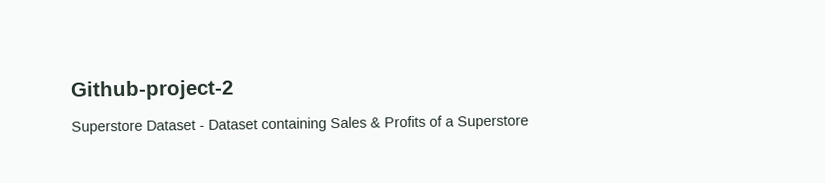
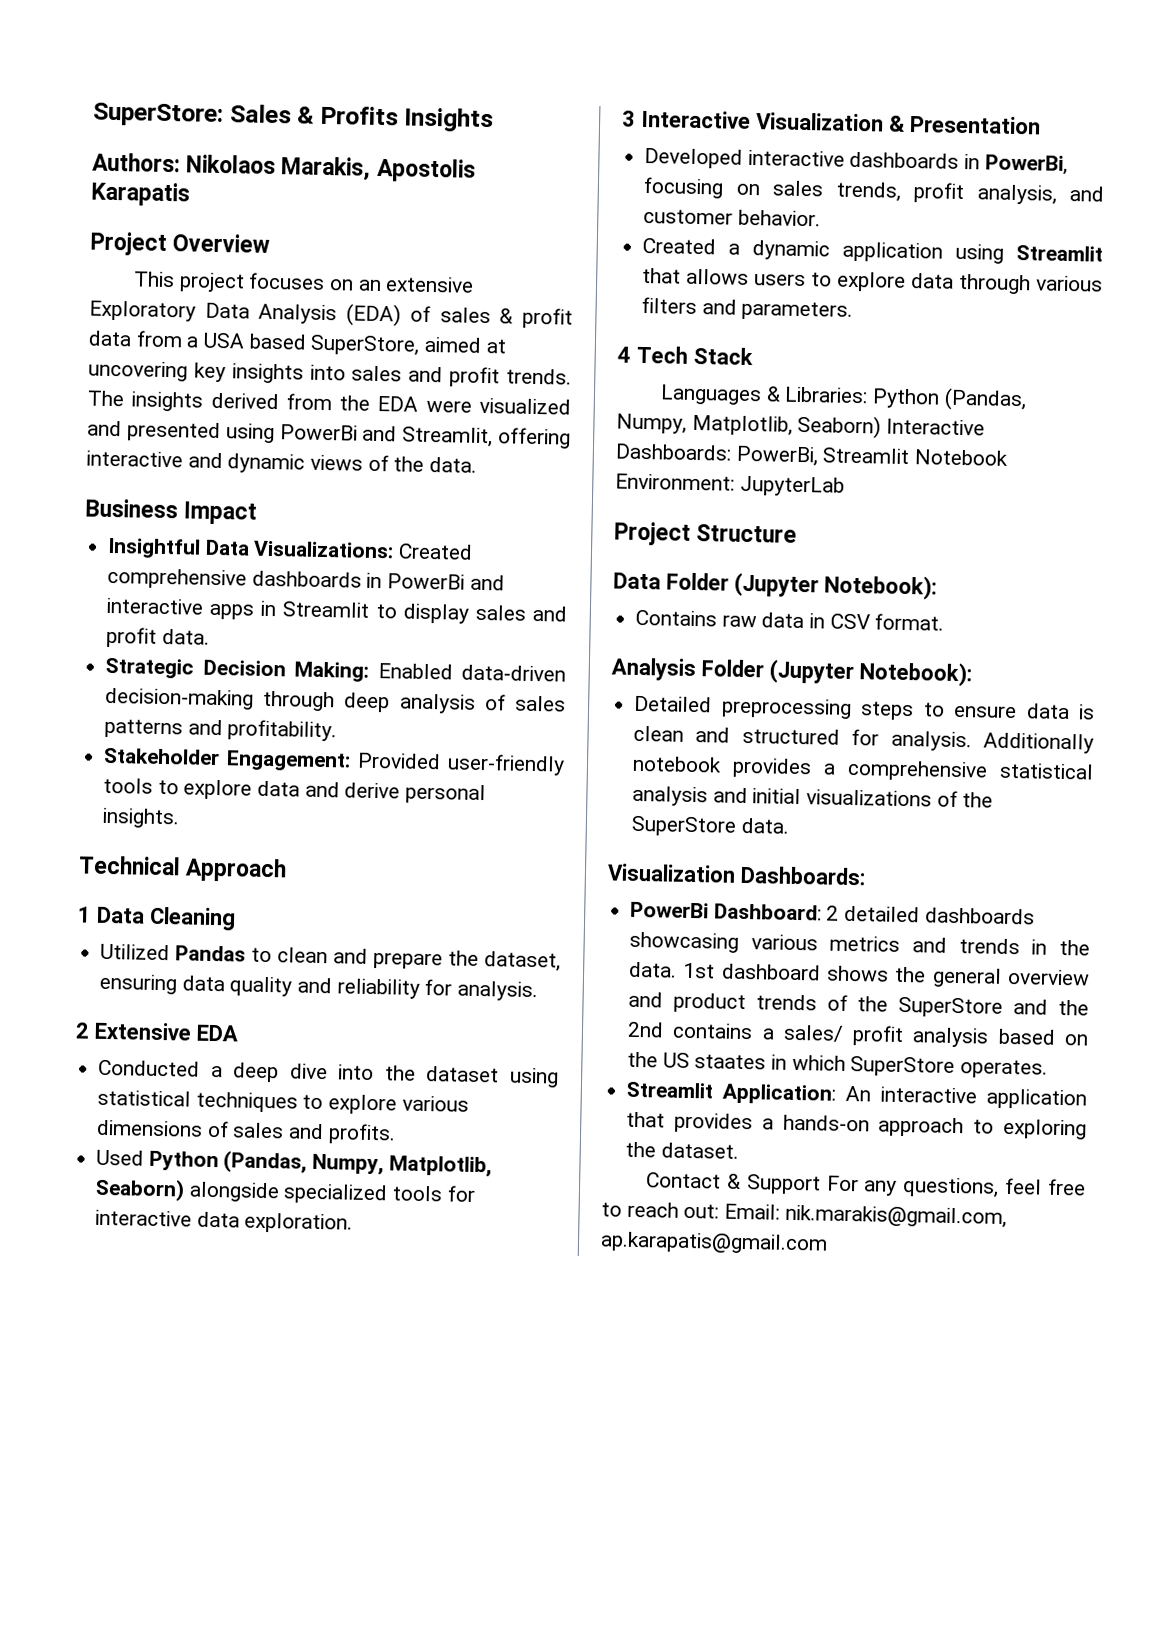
[70,79,234,101] [71,115,529,135] Github-project-2 // Superstore Dataset - Dataset containing Sales & Profits of a Superstore -> [92,102,495,133] [92,152,476,183] [91,181,190,207] [90,231,271,256] [132,271,475,293] [89,300,573,329] [88,330,507,356] [88,360,572,388] [87,390,571,415] [87,420,571,449] [86,450,478,474] [85,498,258,525] [107,537,474,560] [107,567,505,591] [106,597,567,624] [106,626,210,648] [105,657,566,682] [105,687,566,714] [104,718,338,742] [103,747,565,776] [103,777,487,805] [102,807,181,829] [78,855,288,883] [77,906,236,931] [100,943,561,972] [99,973,539,1002] [75,1021,239,1042] [98,1059,559,1088] [97,1089,469,1115] [96,1119,396,1145] [96,1149,492,1178] [95,1177,476,1205] [95,1209,354,1234] [622,109,1041,135] [644,147,1068,175] [643,176,1104,205] [643,208,821,227] [642,237,1103,264] [642,267,1103,295] [641,296,854,321] [617,345,753,366] [659,384,1027,412] [616,413,986,439] [615,443,1009,467] [615,473,845,497] [614,521,798,546] [613,572,937,600] [635,609,945,631] [611,657,972,687] [634,695,1095,721] [633,725,1094,754] [632,755,1094,782] [632,785,994,808] [631,815,790,837] [607,863,866,886] [630,901,1035,925] [629,931,1090,956] [629,961,1090,988] [628,991,1089,1018] [627,1021,1089,1048] [627,1051,1049,1079] [626,1081,1087,1110] [626,1111,1087,1140] [625,1141,739,1159] [645,1172,1086,1198] [601,1201,1007,1228] [600,1231,828,1255] SuperStore: Sales & Profits Insights // Authors: Nikolaos Marakis, Apostolis Karapatis // Project Overview // This project focuses on an extensive Exploratory Data Analysis (EDA) of sales & profit data from a USA based SuperStore, aimed at uncovering key insights into sales and profit trends. The insights derived from the EDA were visualized and presented using PowerBi and Streamlit, offering interactive and dynamic views of the data. // Business Impact // Insightful Data Visualizations: Created comprehensive dashboards in PowerBi and interactive apps in Streamlit to display sales and profit data. // Strategic Decision Making: Enabled data-driven decision-making through deep analysis of sales patterns and profitability. // Stakeholder Engagement: Provided user-friendly tools to explore data and derive personal insights. // Technical Approach // 1 Data Cleaning // Utilized Pandas to clean and prepare the dataset, ensuring data quality and reliability for analysis. // 2 Extensive EDA // Conducted a deep dive into the dataset using statistical techniques to explore various dimensions of sales and profits. // Used Python (Pandas, Numpy, Matplotlib, Seaborn) alongside specialized tools for interactive data exploration. // 3 Interactive Visualization & Presentation // Developed interactive dashboards in PowerBi, focusing on sales trends, profit analysis, and customer behavior. // Created a dynamic application using Streamlit that allows users to explore data through various filters and parameters. // 4 Tech Stack // Languages & Libraries: Python (Pandas, Numpy, Matplotlib, Seaborn) Interactive Dashboards: PowerBi, Streamlit Notebook Environment: JupyterLab // Project Structure // Data Folder (Jupyter Notebook): // Contains raw data in CSV format. // Analysis Folder (Jupyter Notebook): // Detailed preprocessing steps to ensure data is clean and structured for analysis. Additionally notebook provides a comprehensive statistical analysis and initial visualizations of the SuperStore data. // Visualization Dashboards: // PowerBi Dashboard: 2 detailed dashboards showcasing various metrics and trends in the data. 1st dashboard shows the general overview and product trends of the SuperStore and the 2nd contains a sales/ profit analysis based on the US staates in which SuperStore operates. // Streamlit Application: An interactive application that provides a hands-on approach to exploring the dataset. // Contact & Support For any questions, feel free to reach out: Email: nik.marakis@gmail.com, ap.karapatis@gmail.com

